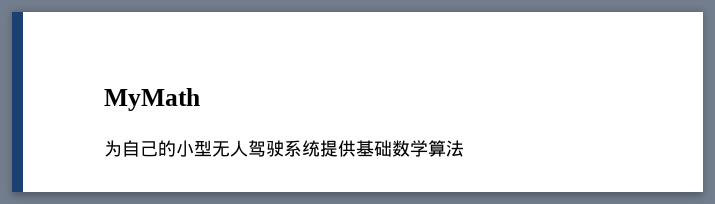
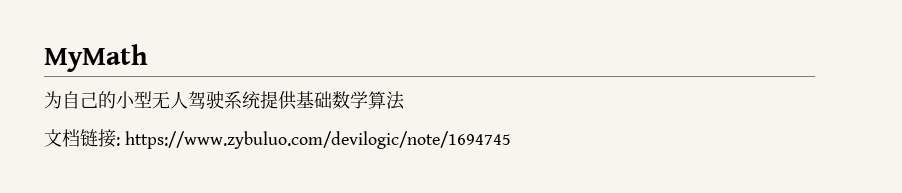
(464, 148) none -> [44,129,511,149] // 文档链接: https://www.zybuluo.com/devilogic/note/1694745

